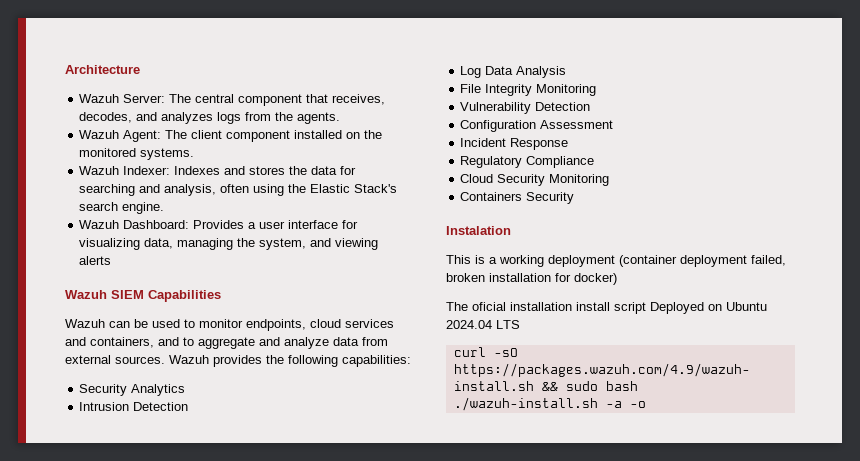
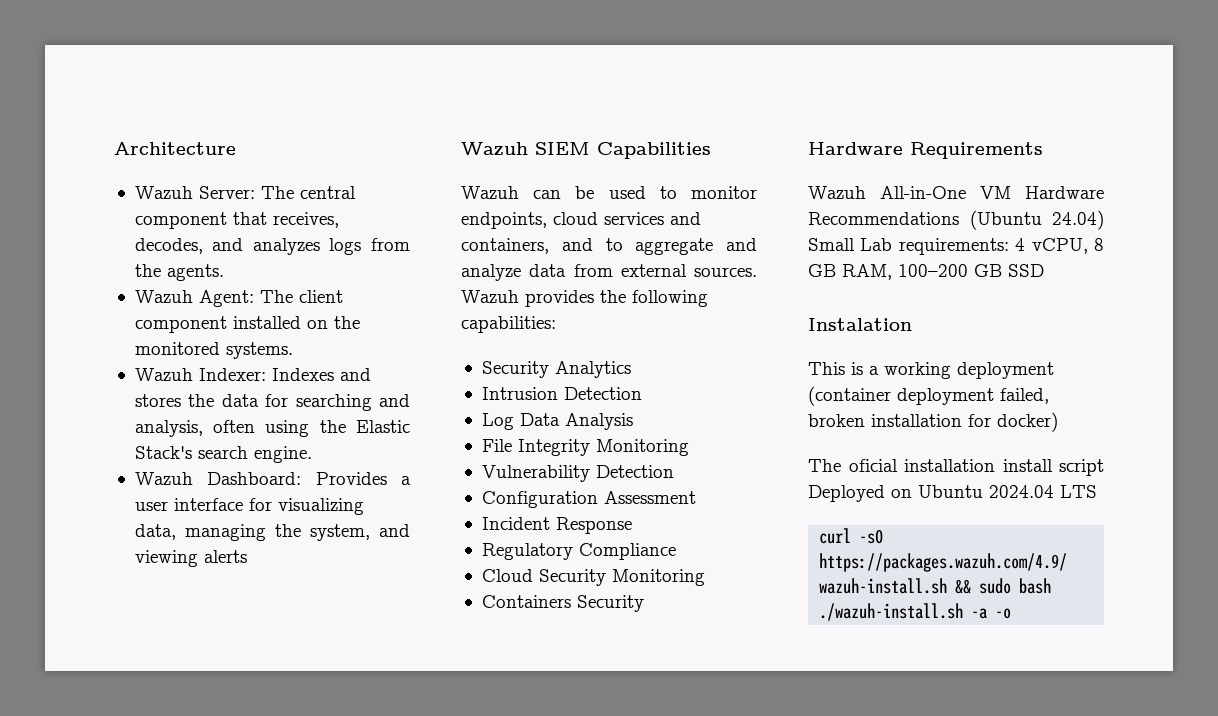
(575, 198) none -> [808,142,1043,159] [808,186,1104,199] [808,210,1104,230] [808,238,1104,255] [808,264,1044,280] // Hardware Requirements // Wazuh All-in-One VM Hardware Recommendations (Ubuntu 24.04) Small Lab requirements: 4 vCPU, 8 GB RAM, 100–200 GB SSD

